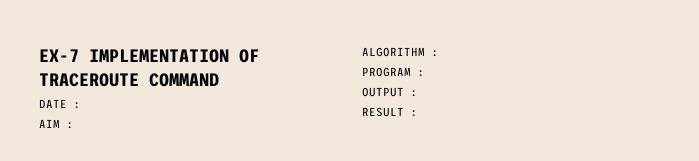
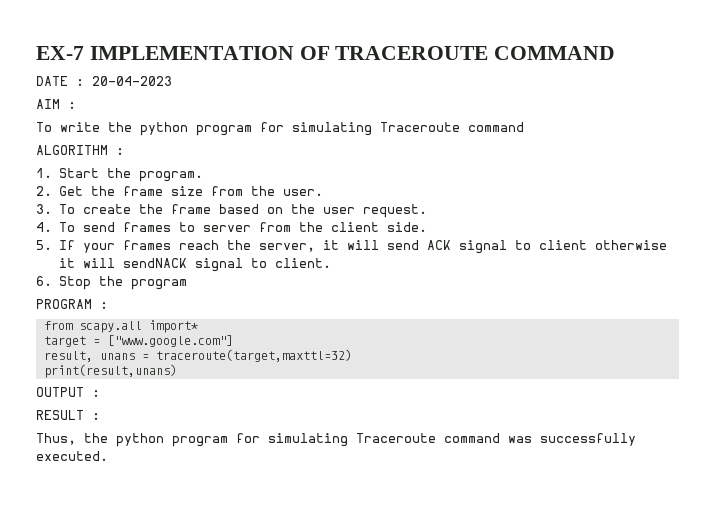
(81, 105) none -> [92,76,172,86] 20-04-2023
[362,47,439,57] [362,67,425,77] [362,87,418,97] [362,107,418,117] ALGORITHM : // PROGRAM : // OUTPUT : // RESULT : -> [36,122,524,136] [36,145,124,155] [36,168,203,182] [36,186,323,196] [36,204,427,218] [36,222,427,232] [36,240,667,254] [58,258,331,272] [36,276,187,290] [36,299,108,309] [43,320,198,333] [43,335,233,347] [43,349,352,362] [43,364,177,378] [36,387,100,397] [36,410,100,420] [36,433,636,447] [36,451,108,461] To write the python program for simulating Traceroute command // ALGORITHM : // 1. Start the program. // 2. Get the frame size from the user. // 3. To create the frame based on the user request. // 4. To send frames to server from the client side. // 5. If your frames reach the server, it will send ACK signal to client otherwise it will sendNACK signal to client. // 6. Stop the program // PROGRAM : // from scapy.all import* // target = ["www.google.com"] // result, unans = traceroute(target,maxttl=32) // print(result,unans) // OUTPUT : // RESULT : // Thus, the python program for simulating Traceroute command was successfully executed.

